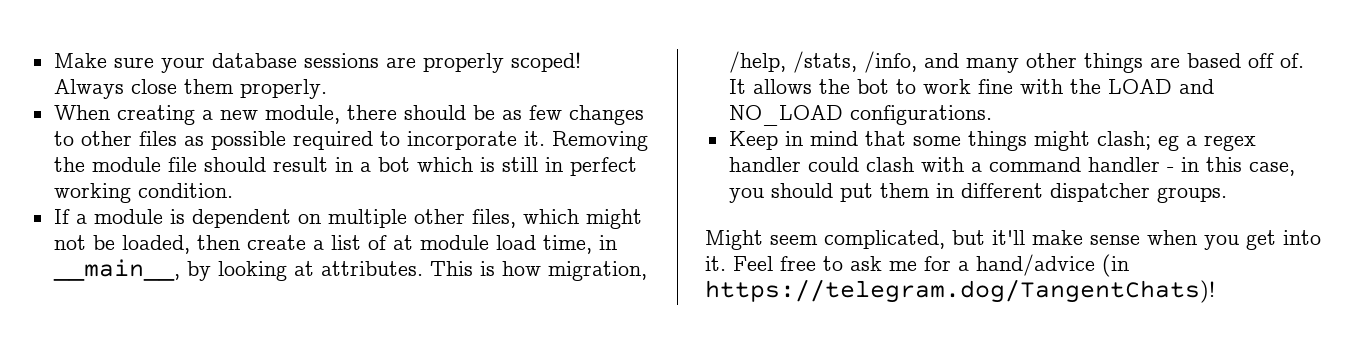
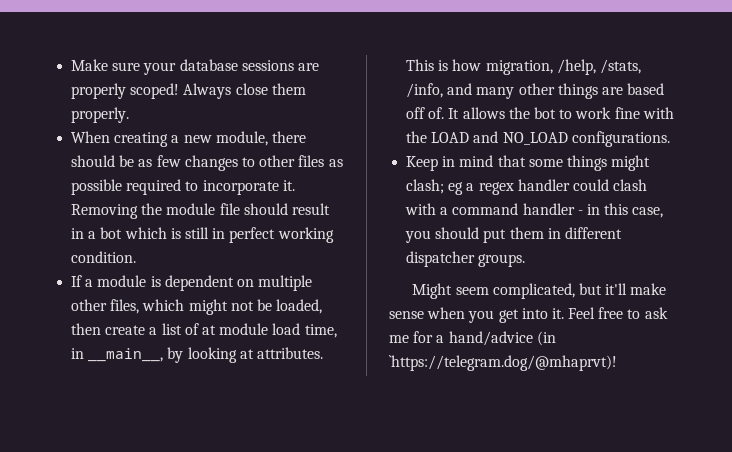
[705,279,1215,303] https://telegram.dog/TangentChats)! -> [389,355,617,371] `https://telegram.dog/@mhaprvt)!

